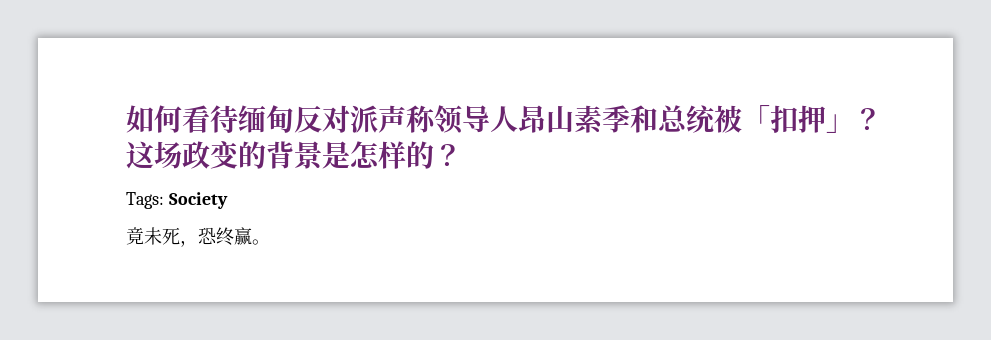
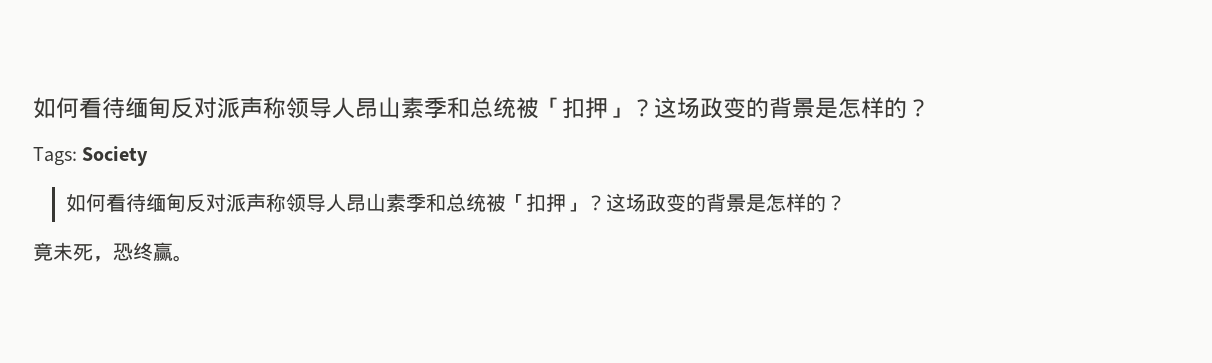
(228, 200) none -> [65,193,846,212] // 如何看待缅甸反对派声称领导人昂山素季和总统被「扣押」？这场政变的背景是怎样的？

